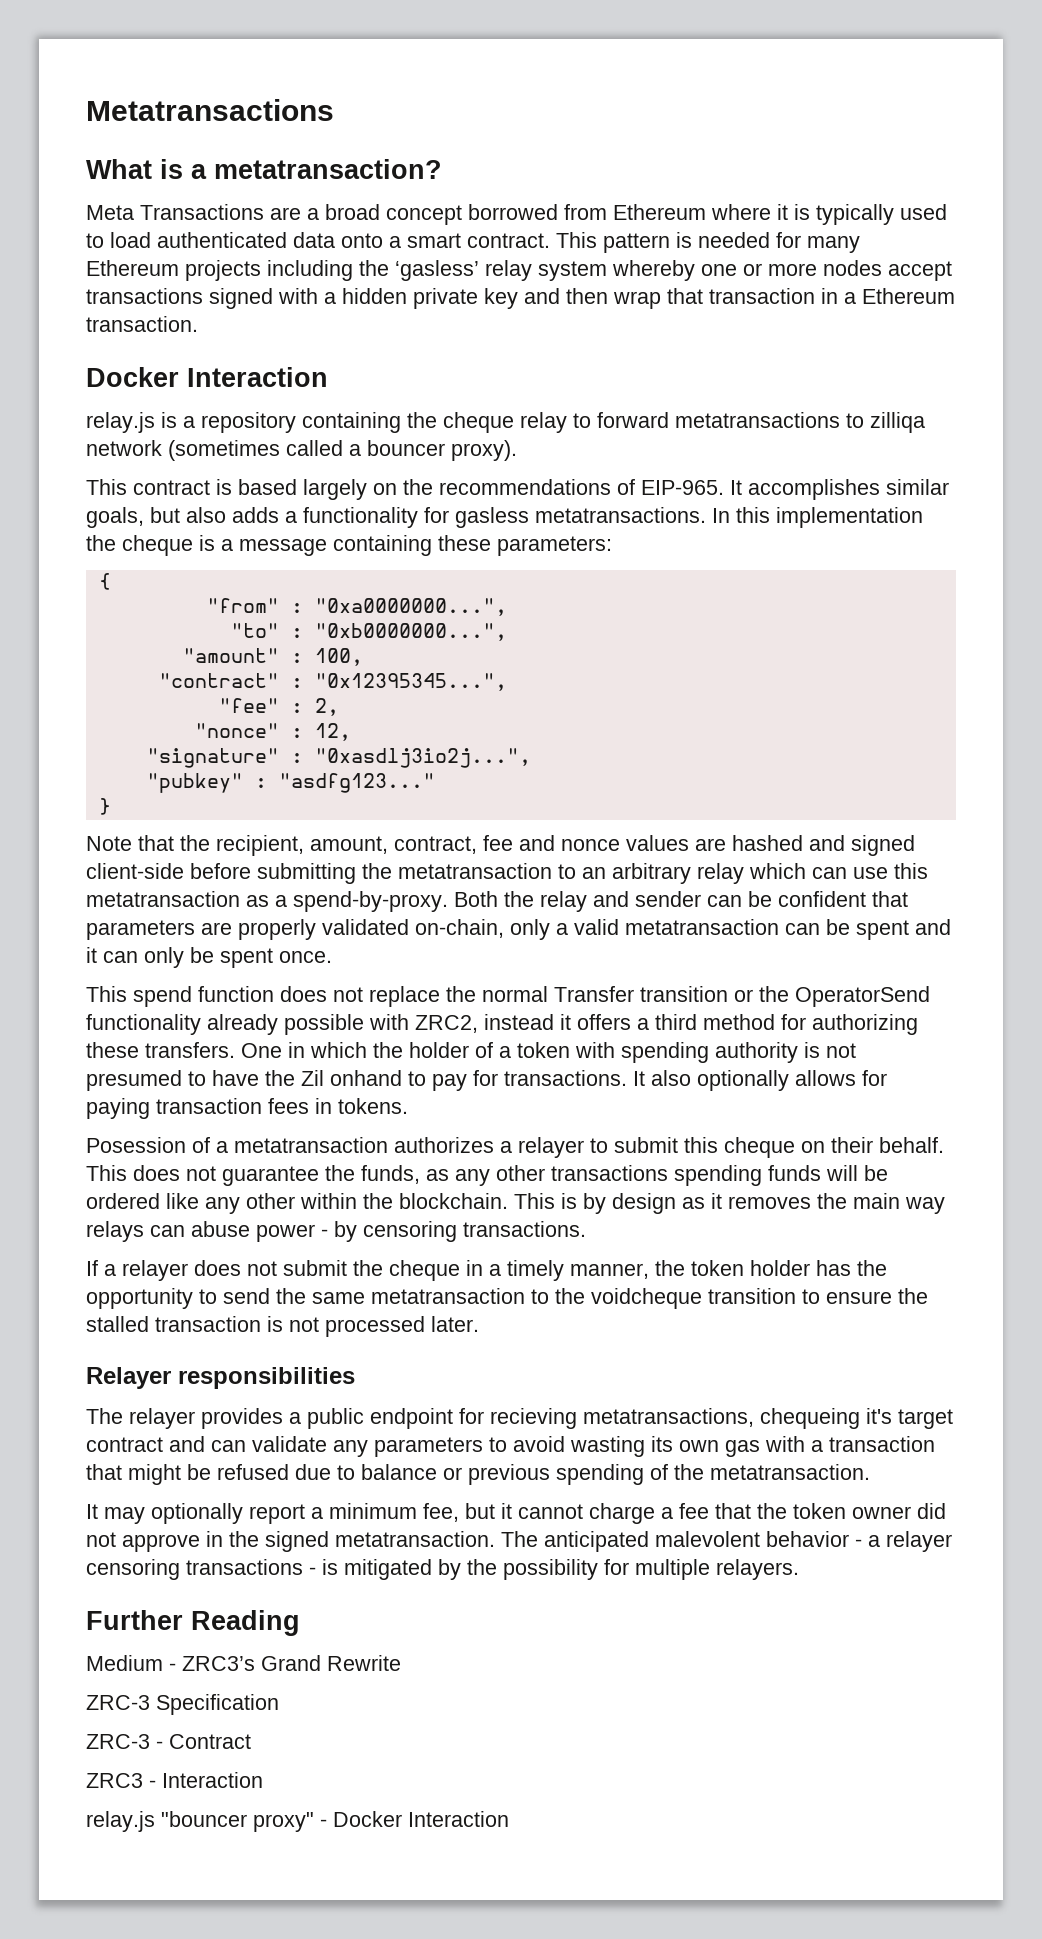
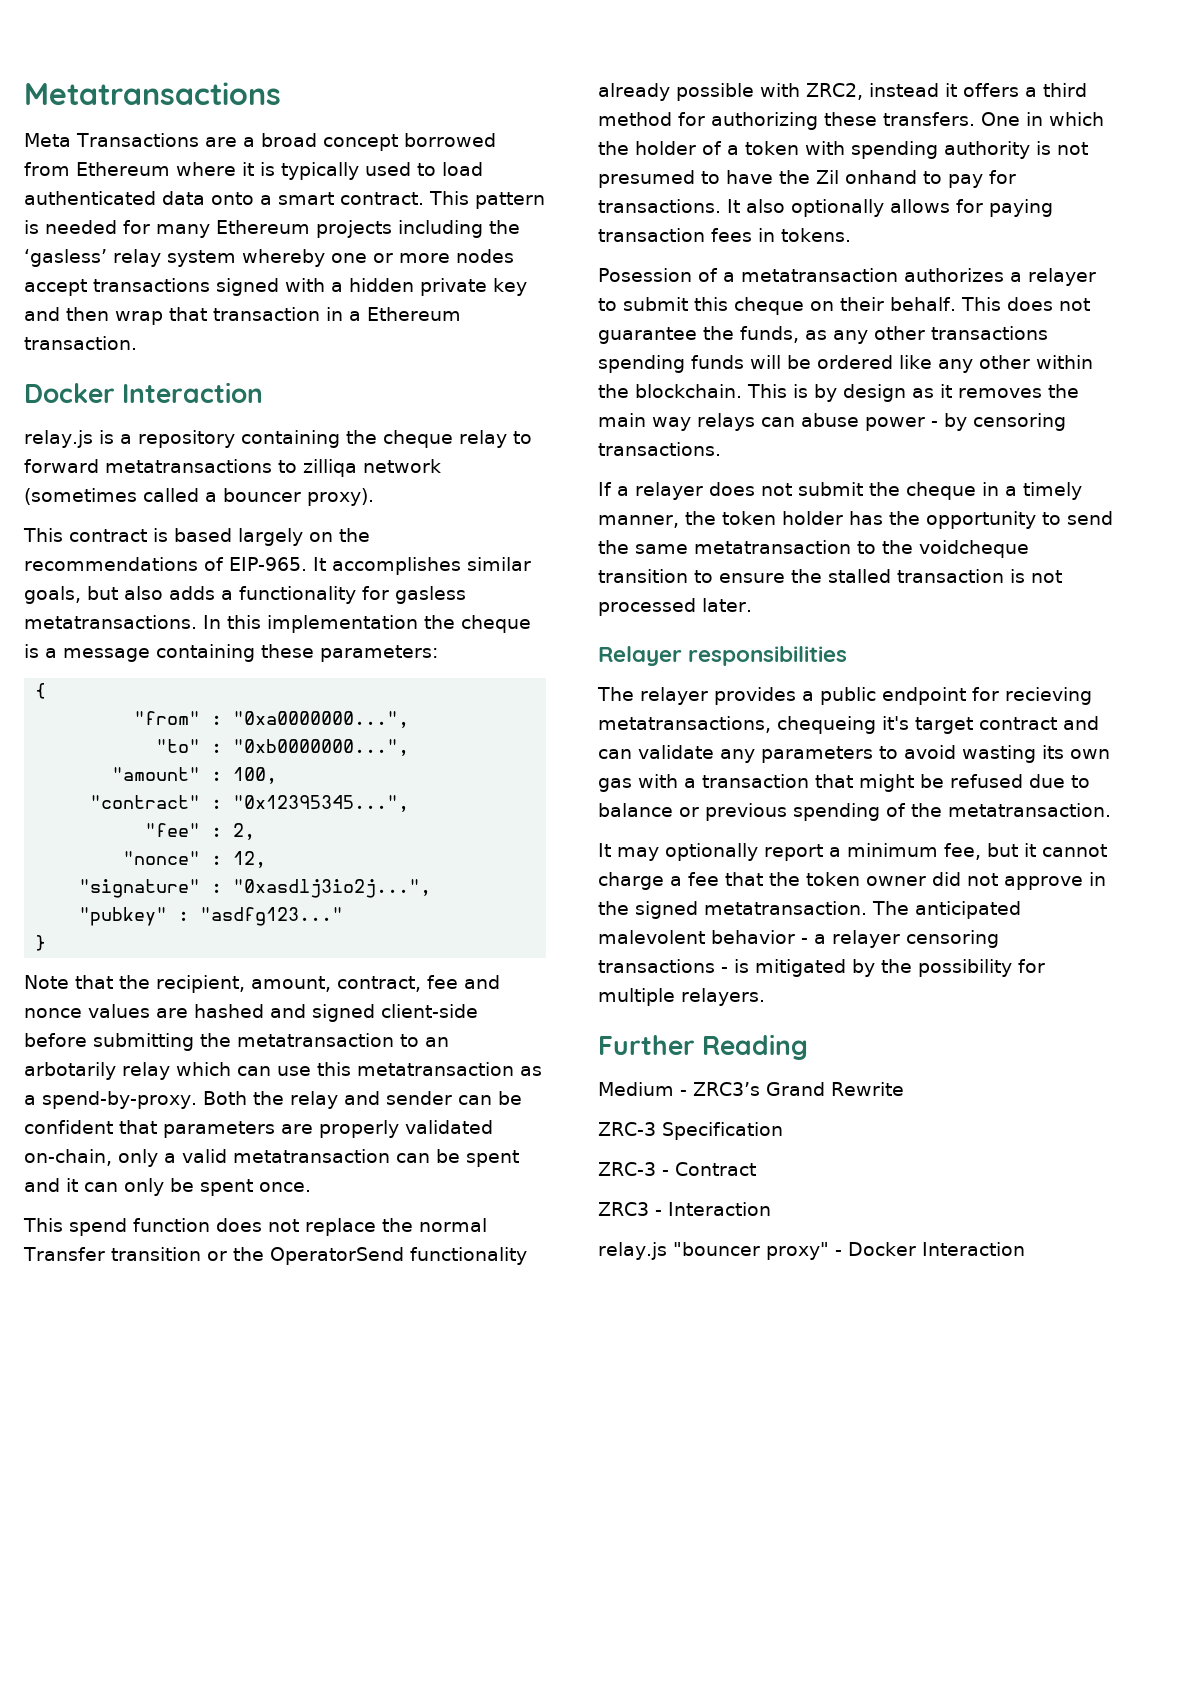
[86,159,442,179] // What is a metatransaction? -> (281, 93) none
[612,863,691,884] arbitrary -> [24,1062,116,1080] arbotarily

